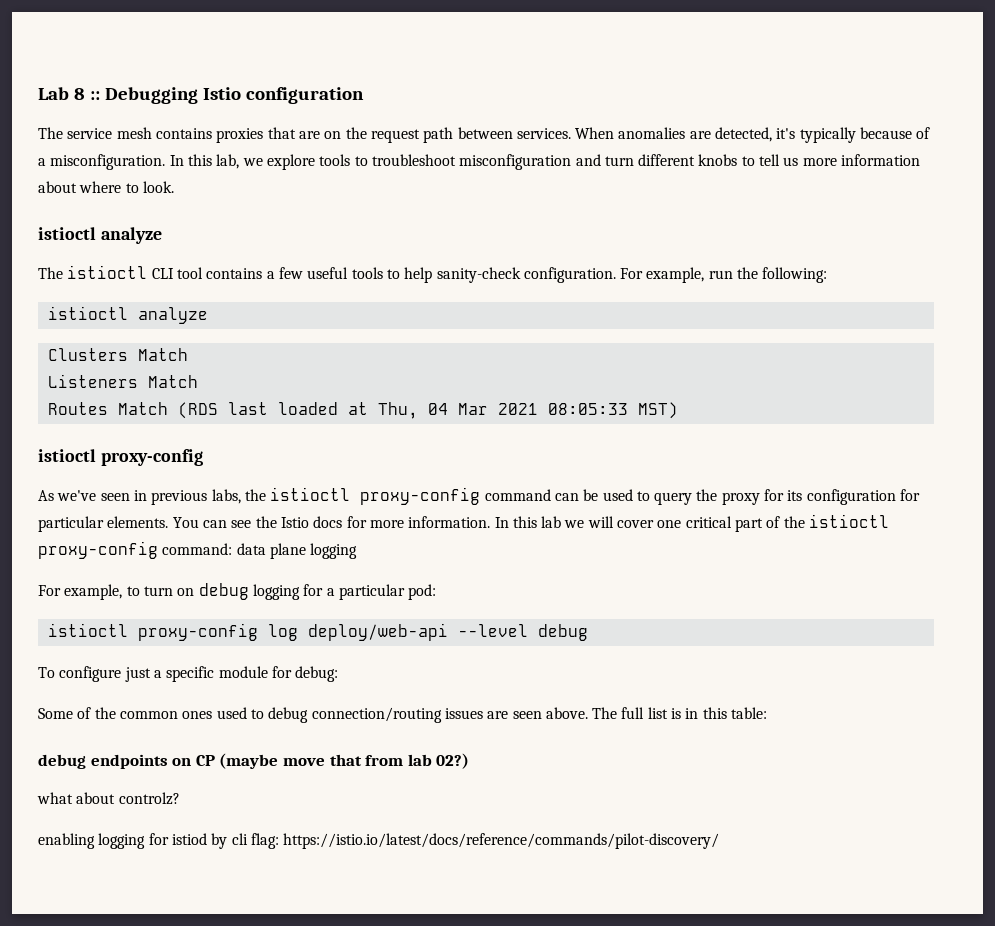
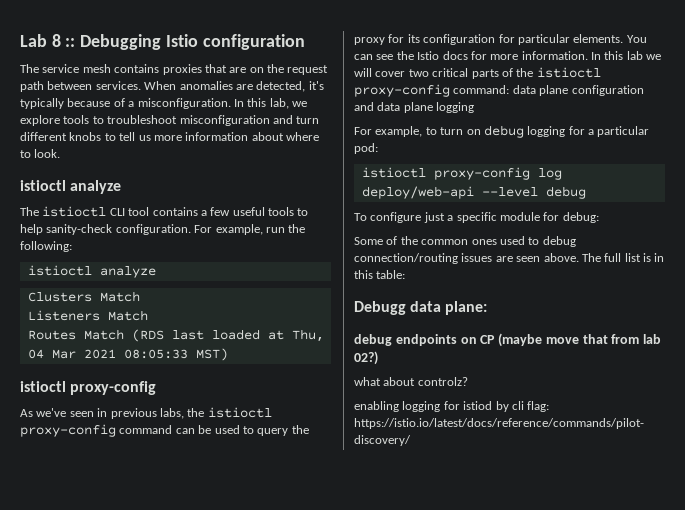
[657,516,764,532] one critical part -> [408,68,499,79] two critical parts
(306, 551) none -> [571,85,644,96] [354,102,433,113] configuration and data plane
(768, 713) none -> [354,301,488,315] // Debugg data plane:

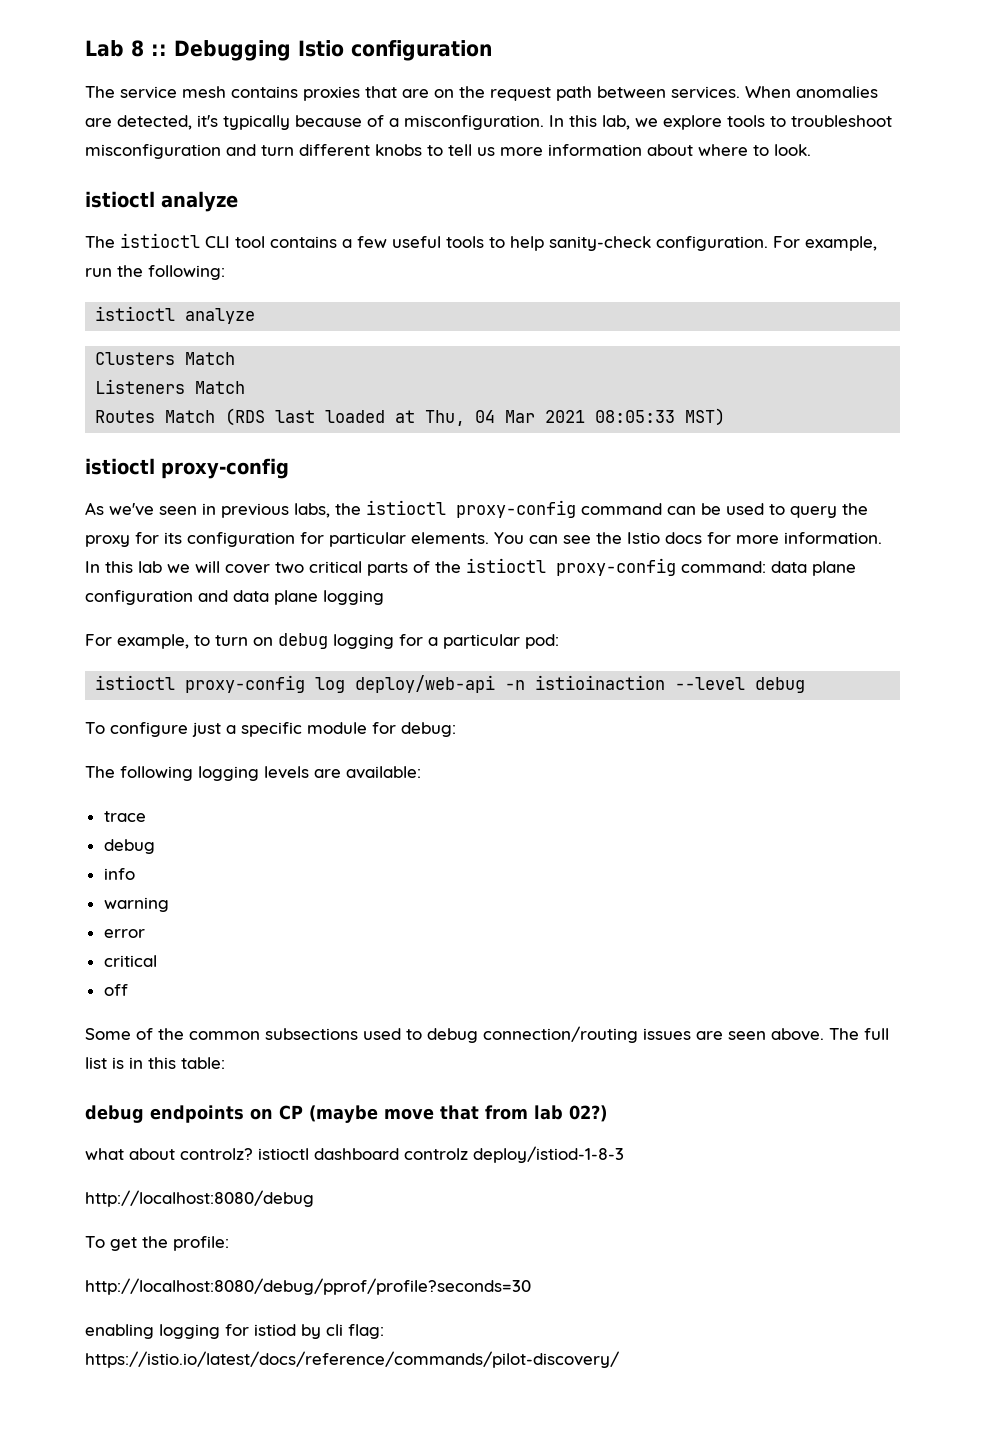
(474, 192) none -> [505,675,666,690] -n istioinaction
(599, 217) none -> [85,766,421,781] [103,811,146,822] [103,839,155,854] [103,868,135,880] [103,897,169,912] [103,929,145,938] [103,955,157,967] [103,984,128,996] // The following logging levels are available: // trace // debug // info // warning // error // critical // off
[471,239,497,245] ones -> [265,1028,358,1040] subsections
[354,301,488,315] // Debugg data plane: -> (225, 1063) none
(468, 381) none -> [258,1146,624,1163] [85,1190,314,1207] [85,1236,229,1251] [85,1278,531,1295] istioctl dashboard controlz deploy/istiod-1-8-3 // http://localhost:8080/debug // To get the profile: // http://localhost:8080/debug/pprof/profile?seconds=30

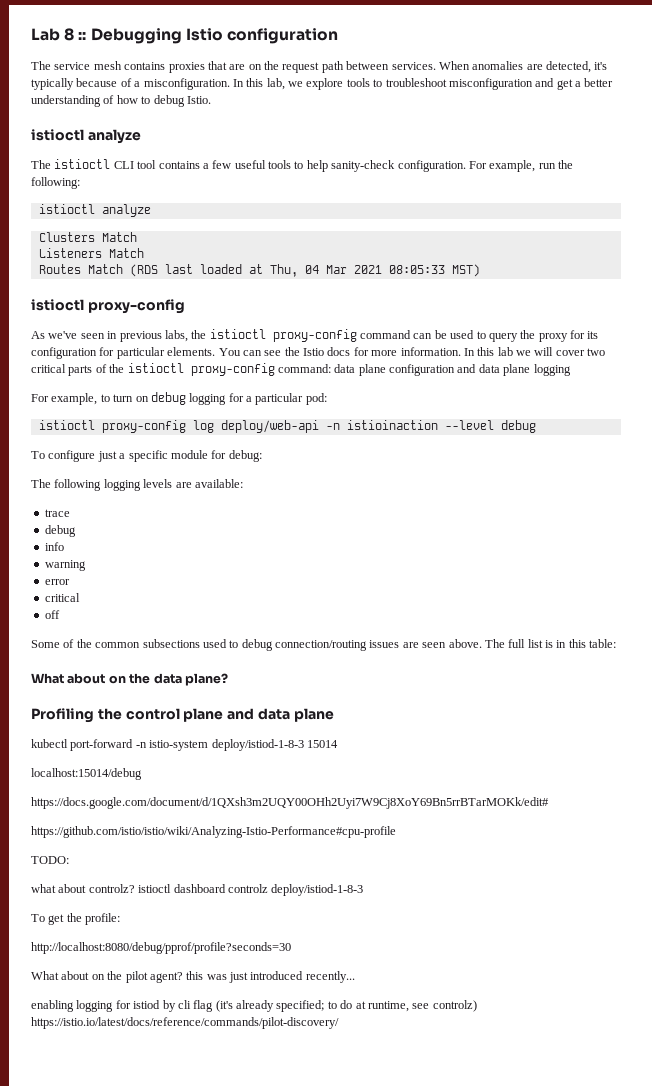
[261,144,811,156] turn different knobs to tell us more information about where to look. -> [556,78,614,90] [31,95,211,107] get a better understanding of how to debug Istio.
[85,1105,607,1123] debug endpoints on CP (maybe move that from lab 02?) -> [31,673,228,686] [31,708,334,723] [31,739,338,751] [31,768,142,780] [31,797,549,809] [31,826,396,838] [31,856,69,864] What about on the data plane? // Profiling the control plane and data plane // kubectl port-forward -n istio-system deploy/istiod-1-8-3 15014 // localhost:15014/debug // https://docs.google.com/document/d/1QXsh3m2UQY00OHh2Uyi7W9Cj8XoY69Bn5rrBTarMOKk/edit# // https://github.com/istio/istio/wiki/Analyzing-Istio-Performance#cpu-profile // TODO:
[85,1190,314,1207] // http://localhost:8080/debug -> (364, 890) none
(531, 1286) none -> [31,971,355,983] // What about on the pilot agent? this was just introduced recently...
[348,1324,384,1339] flag: -> [193,1000,477,1012] flag (it's already specified; to do at runtime, see controlz)

